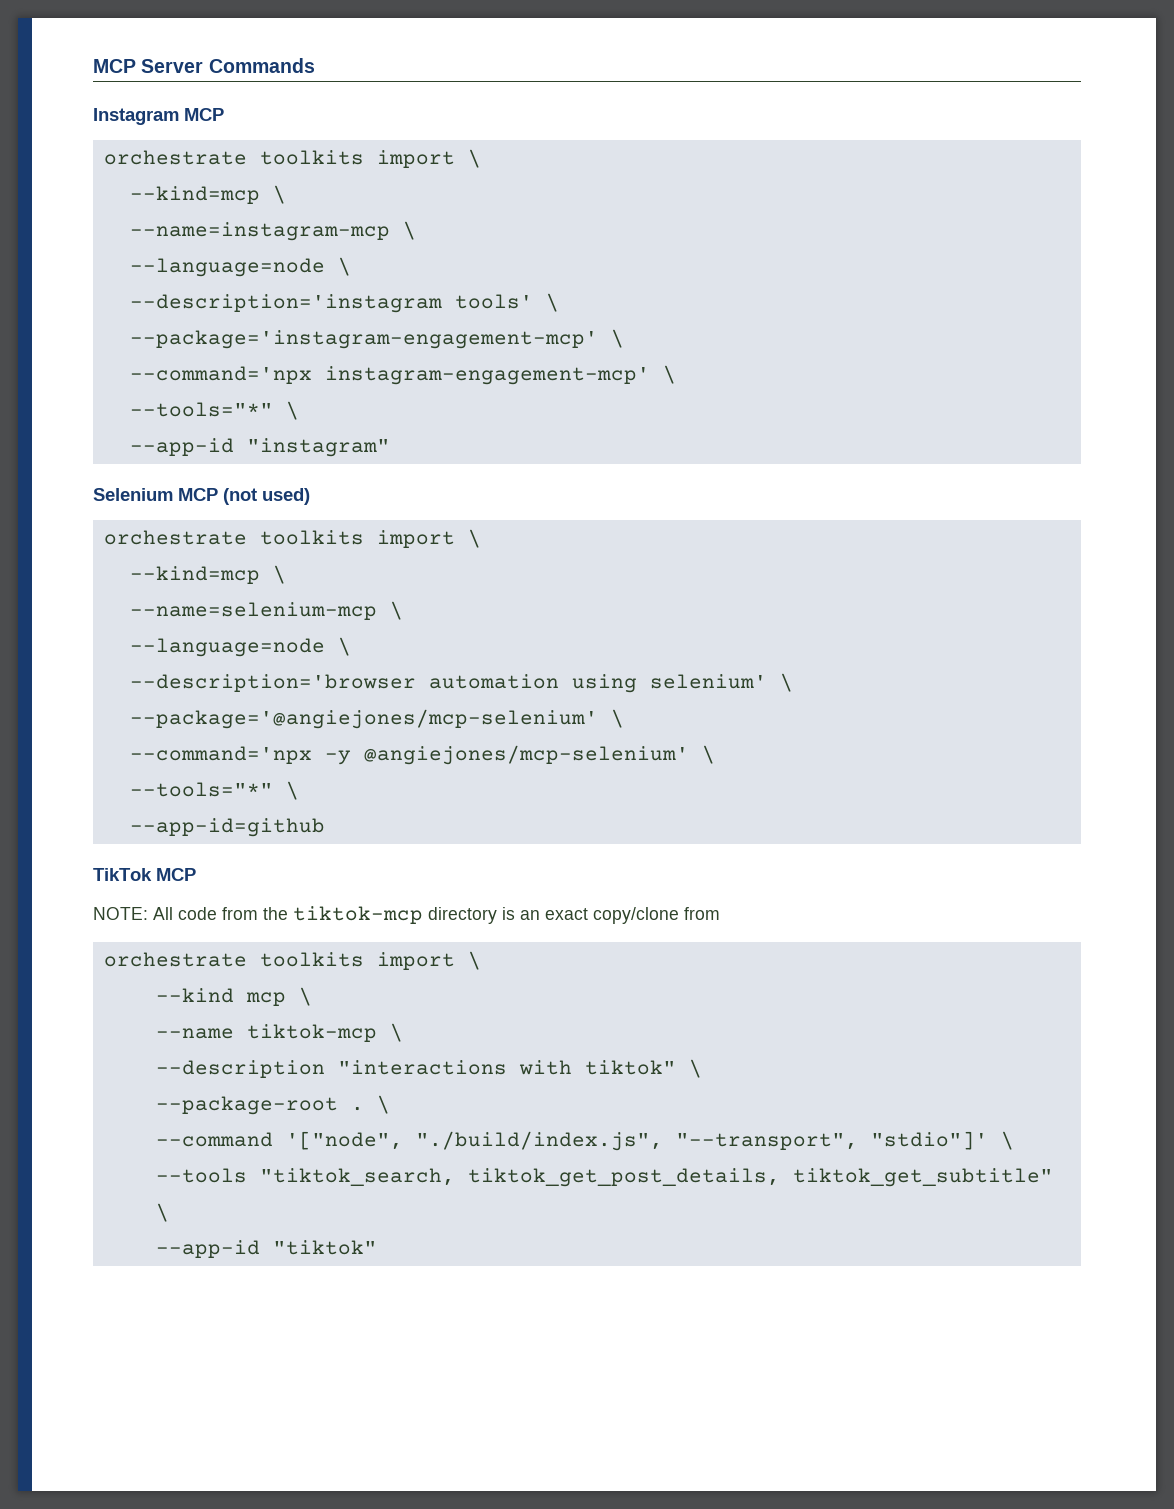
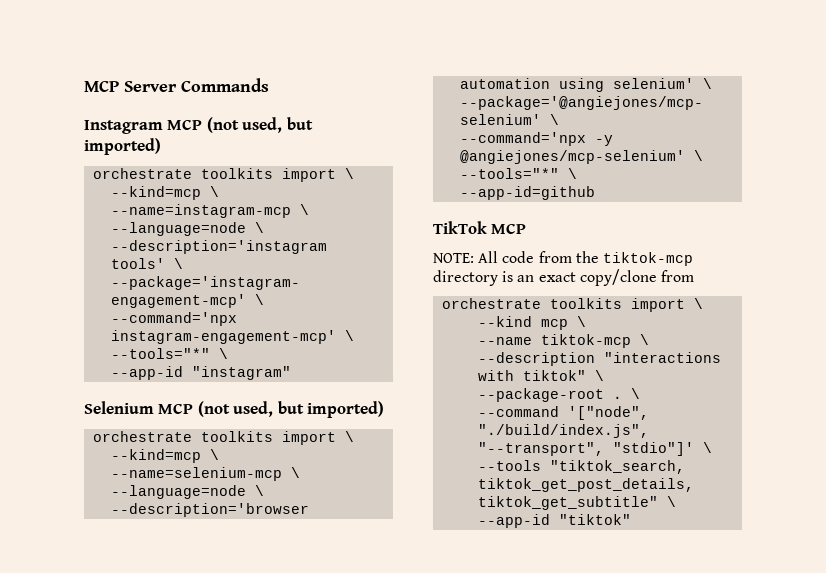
(224, 114) none -> [206,117,313,133] [84,138,161,155] (not used, but imported)
[262,488,310,505] used) -> [233,401,385,418] used, but imported)

